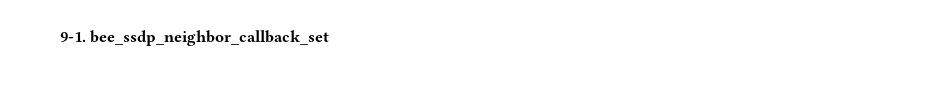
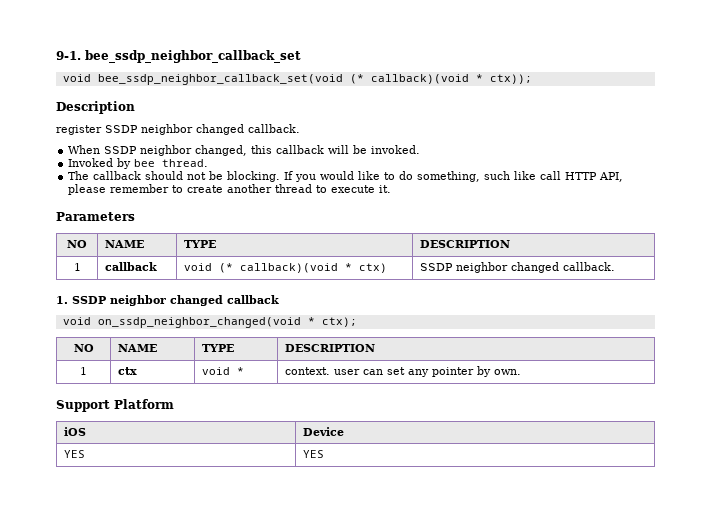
(330, 38) none -> [62,74,532,85] [56,101,135,114] [56,124,300,135] [68,145,421,156] [68,158,209,169] [68,171,624,182] [68,184,392,195] [56,212,135,221] [67,240,87,248] [104,240,144,248] [183,240,216,248] [419,240,510,248] [73,263,81,271] [104,262,157,271] [183,263,387,273] [419,262,615,273] [56,295,279,306] [62,317,357,328] [73,344,94,352] [117,344,157,352] [201,344,234,352] [284,344,375,352] [80,367,87,375] [117,367,137,375] [201,367,244,375] [284,366,521,377] [56,399,174,412] [63,427,86,436] [302,427,344,436] [63,450,85,458] [302,450,324,458] // void bee_ssdp_neighbor_callback_set(void (* callback)(void * ctx)); // Description // register SSDP neighbor changed callback. // When SSDP neighbor changed, this callback will be invoked. // Invoked by bee thread. // The callback should not be blocking. If you would like to do something, such like call HTTP API, please remember to create another thread to execute it. // Parameters // NO | NAME | TYPE | DESCRIPTION // 1 | callback | void (* callback)(void * ctx) | SSDP neighbor changed callback. // 1. SSDP neighbor changed callback // void on_ssdp_neighbor_changed(void * ctx); // NO | NAME | TYPE | DESCRIPTION // 1 | ctx | void * | context. user can set any pointer by own. // Support Platform // iOS | Device // YES | YES

